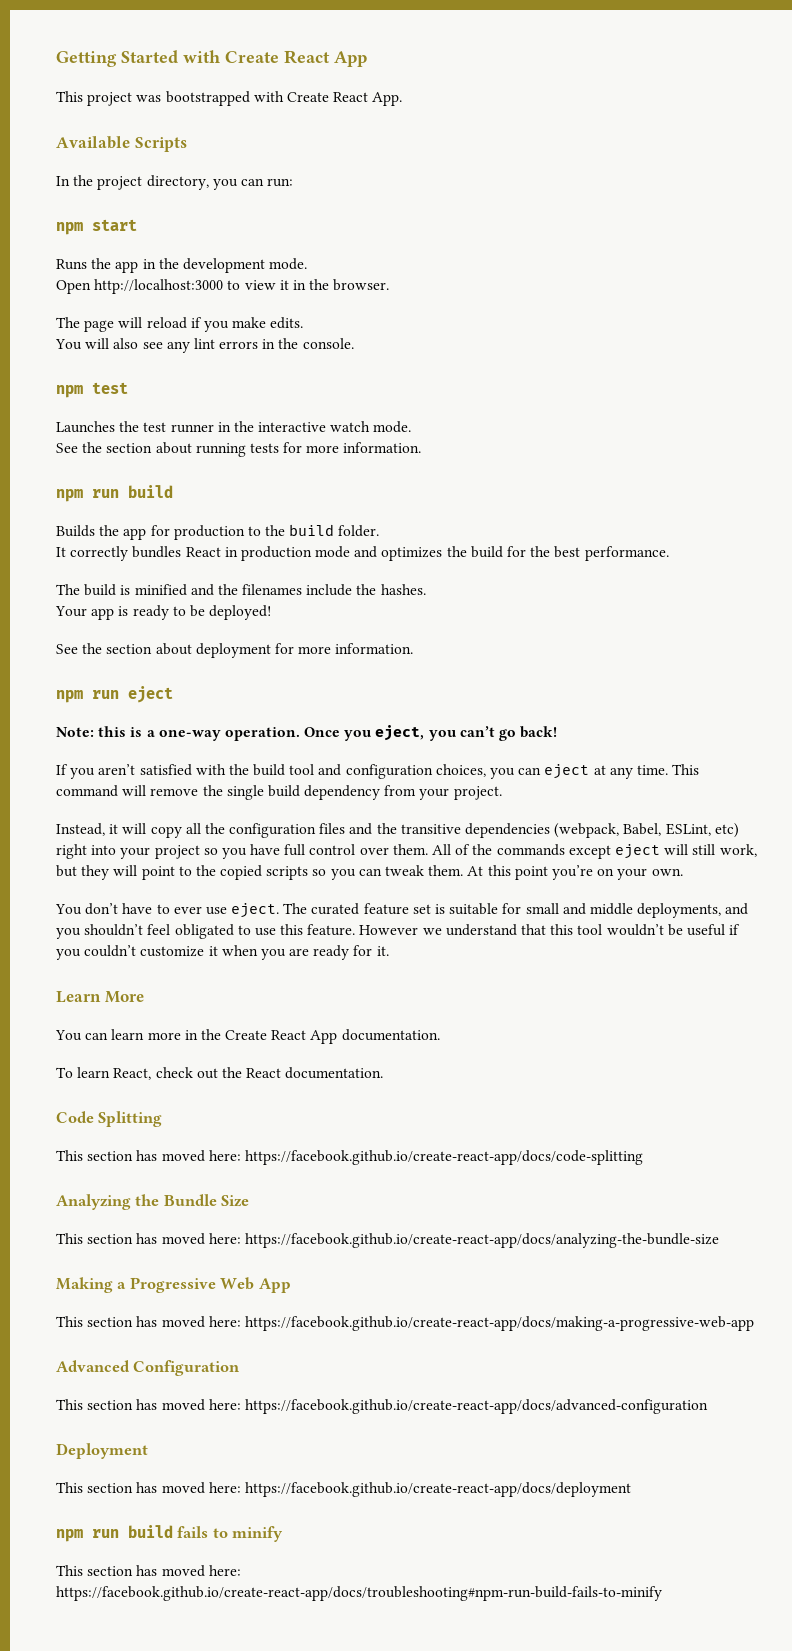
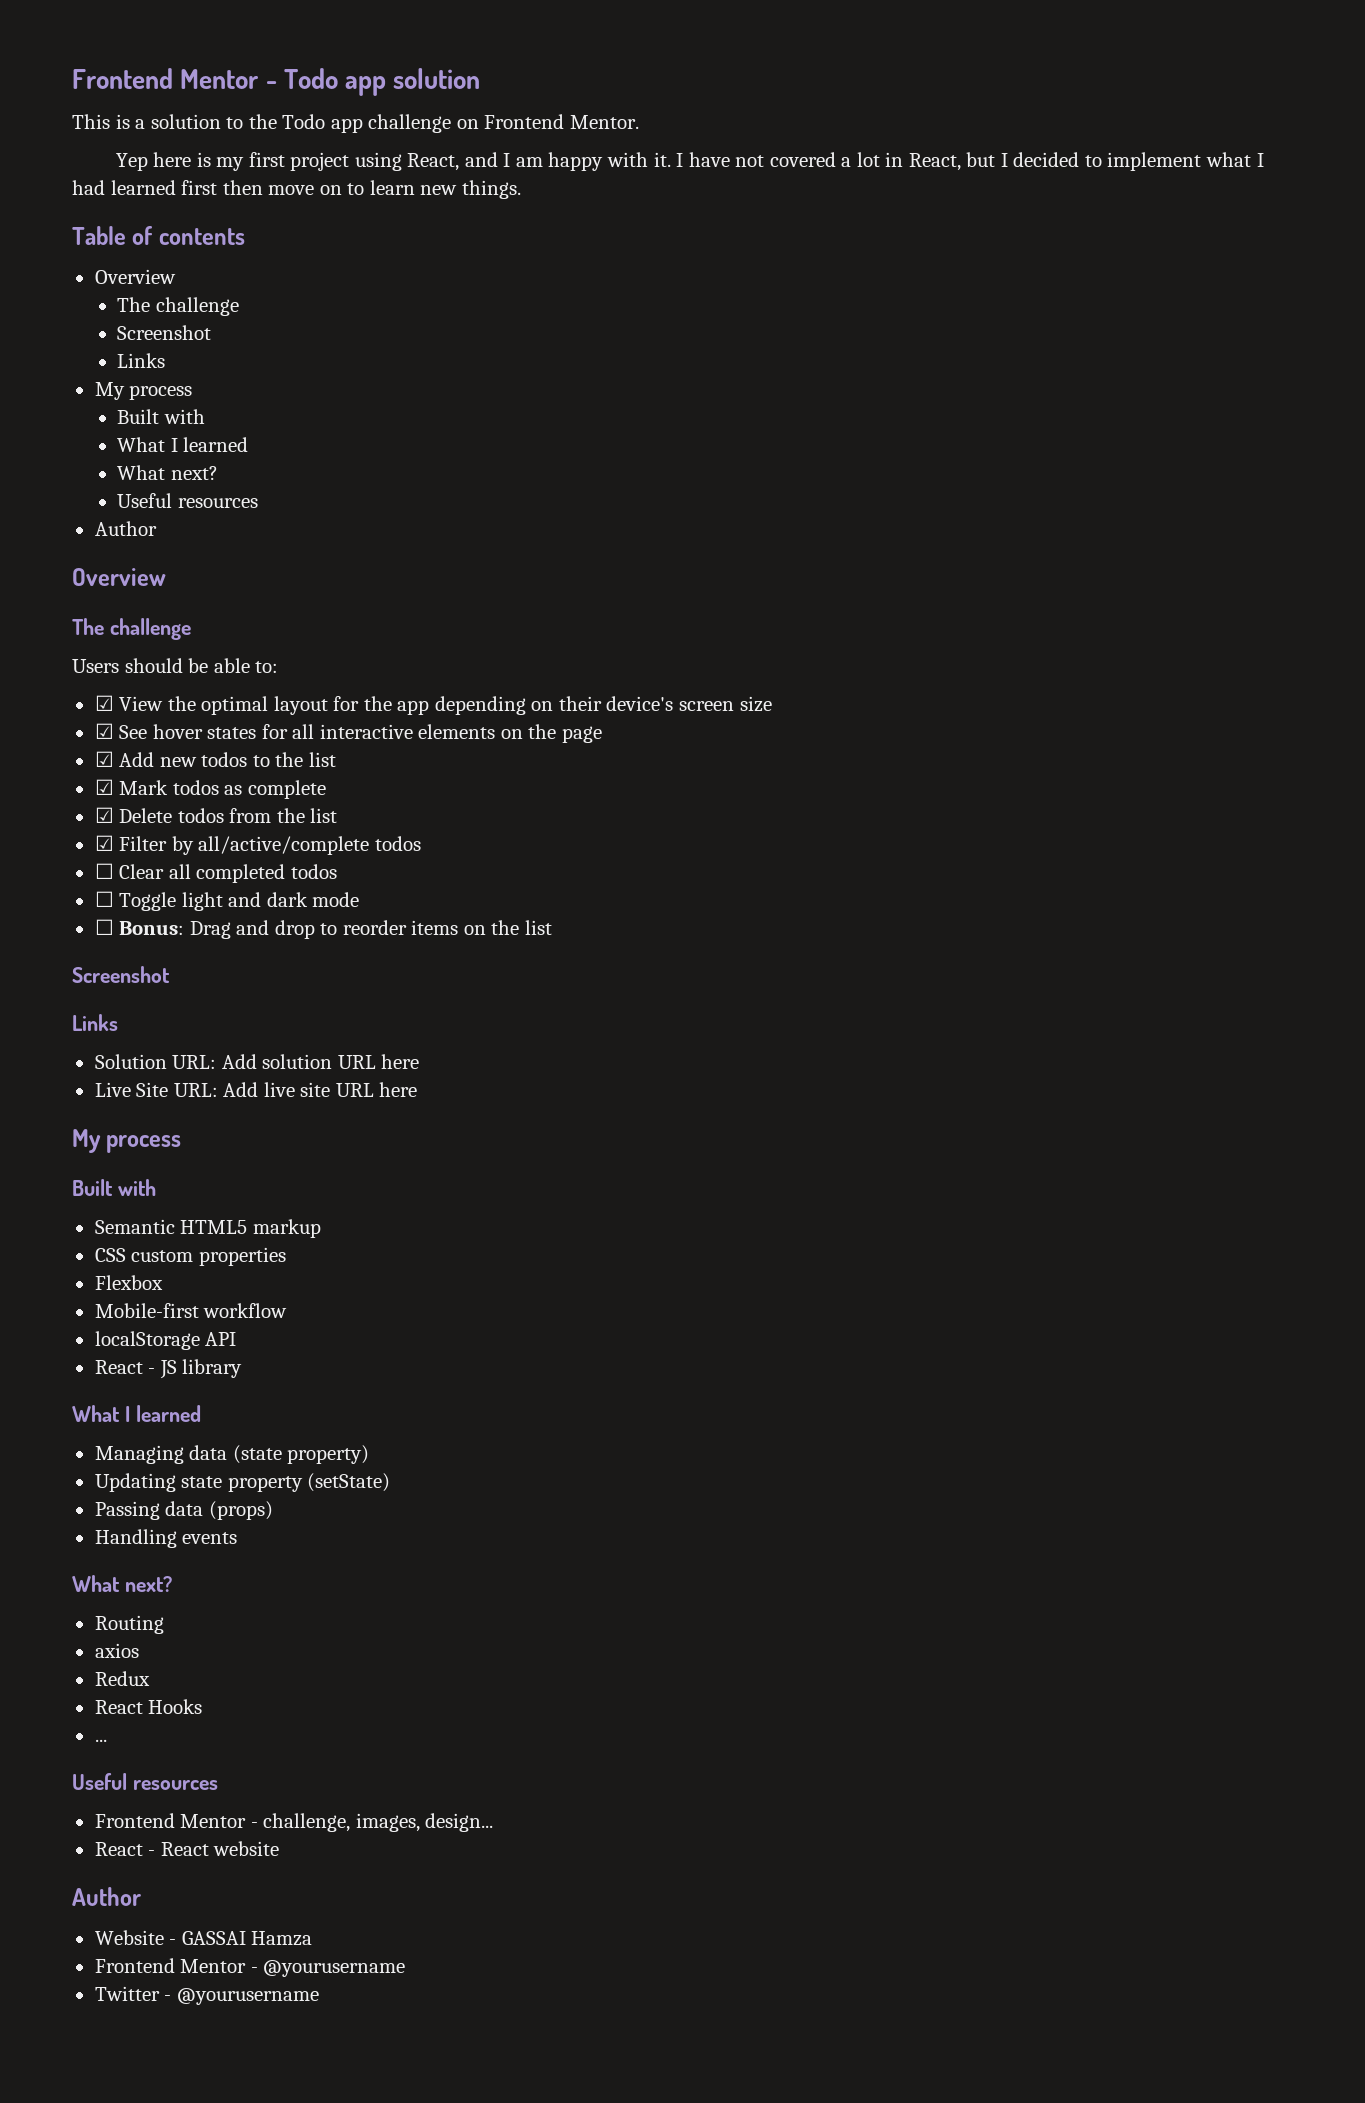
[56,50,367,67] [56,91,403,106] [56,136,187,152] [56,175,294,190] [56,219,137,235] [56,258,308,273] [56,279,390,294] [56,317,304,332] [55,338,354,353] [56,382,128,398] [56,421,412,433] [56,442,422,457] [56,485,173,502] [56,524,380,540] [56,546,669,561] [56,584,426,596] [55,605,272,620] [56,643,414,658] [56,686,173,703] [56,725,558,741] [56,764,700,779] [56,785,502,800] [56,823,739,838] [56,844,757,859] [56,865,683,880] [55,903,749,918] [56,924,741,939] [56,945,389,960] [56,991,144,1003] [55,1029,440,1044] [56,1067,384,1080] [56,1111,163,1127] [56,1150,643,1165] [56,1194,250,1210] [56,1233,719,1248] [56,1277,291,1293] [56,1316,754,1331] [56,1360,241,1376] [56,1399,708,1414] [56,1443,148,1459] [56,1482,631,1497] [56,1525,284,1542] [56,1565,241,1577] [56,1586,662,1601] Getting Started with Create React App // This project was bootstrapped with Create React App. // Available Scripts // In the project directory, you can run: // npm start // Runs the app in the development mode. // Open http://localhost:3000 to view it in the browser. // The page will reload if you make edits. // You will also see any lint errors in the console. // npm test // Launches the test runner in the interactive watch mode. // See the section about running tests for more information. // npm run build // Builds the app for production to the build folder. // It correctly bundles React in production mode and optimizes the build for the best performance. // The build is minified and the filenames include the hashes. // Your app is ready to be deployed! // See the section about deployment for more information. // npm run eject // Note: this is a one-way operation. Once you eject, you can’t go back! // If you aren’t satisfied with the build tool and configuration choices, you can eject at any time. This command will remove the single build dependency from your project. // Instead, it will copy all the configuration files and the transitive dependencies (webpack, Babel, ESLint, etc) right into your project so you have full control over them. All of the commands except eject will still work, but they will point to the copied scripts so you can tweak them. At this point you’re on your own. // You don’t have to ever use eject. The curated feature set is suitable for small and middle deployments, and you shouldn’t feel obligated to use this feature. However we understand that this tool wouldn’t be useful if you couldn’t customize it when you are ready for it. // Learn More // You can learn more in the Create React App documentation. // To learn React, check out the React documentation. // Code Splitting // This section has moved here: https://facebook.github.io/create-react-app/docs/code-splitting // Analyzing the Bundle Size // This section has moved here: https://facebook.github.io/create-react-app/docs/analyzing-the-bundle-size // Making a Progressive Web App // This section has moved here: https://facebook.github.io/create-react-app/docs/making-a-progressive-web-app // Advanced Configuration // This section has moved here: https://facebook.github.io/create-react-app/docs/advanced-configuration // Deployment // This section has moved here: https://facebook.github.io/create-react-app/docs/deployment // npm run build fails to minify // This section has moved here: https://facebook.github.io/create-react-app/docs/troubleshooting#npm-run-build-fails-to-minify -> [72,68,481,96] [72,114,639,133] [115,152,1264,171] [72,180,521,199] [72,226,245,245] [94,269,176,284] [117,297,239,316] [117,325,212,340] [117,353,166,368] [94,382,193,400] [117,409,205,424] [117,437,249,452] [117,465,218,480] [117,493,258,508] [94,521,157,536] [72,568,166,586] [72,618,191,640] [72,658,279,673] [94,695,772,715] [94,723,602,743] [94,751,336,767] [94,779,326,799] [94,807,338,823] [94,835,421,855] [94,863,337,883] [94,891,360,911] [94,919,552,939] [72,966,170,983] [72,1014,118,1031] [94,1054,420,1069] [94,1082,418,1097] [72,1129,182,1153] [72,1179,156,1196] [94,1219,321,1238] [94,1247,286,1266] [94,1275,163,1290] [94,1303,288,1318] [94,1331,237,1350] [94,1359,243,1379] [72,1405,201,1422] [94,1445,370,1464] [94,1473,391,1492] [94,1501,273,1520] [94,1529,238,1548] [72,1575,172,1592] [94,1615,164,1634] [94,1643,139,1658] [94,1671,150,1686] [94,1699,203,1714] [94,1739,107,1742] [72,1773,218,1790] [94,1813,494,1832] [94,1841,280,1856] [72,1887,141,1906] [94,1930,313,1946] [94,1958,406,1977] [94,1986,319,2005] Frontend Mentor - Todo app solution // This is a solution to the Todo app challenge on Frontend Mentor. // Yep here is my first project using React, and I am happy with it. I have not covered a lot in React, but I decided to implement what I had learned first then move on to learn new things. // Table of contents // Overview // The challenge // Screenshot // Links // My process // Built with // What I learned // What next? // Useful resources // Author // Overview // The challenge // Users should be able to: // ☑ View the optimal layout for the app depending on their device's screen size // ☑ See hover states for all interactive elements on the page // ☑ Add new todos to the list // ☑ Mark todos as complete // ☑ Delete todos from the list // ☑ Filter by all/active/complete todos // ☐ Clear all completed todos // ☐ Toggle light and dark mode // ☐ Bonus: Drag and drop to reorder items on the list // Screenshot // Links // Solution URL: Add solution URL here // Live Site URL: Add live site URL here // My process // Built with // Semantic HTML5 markup // CSS custom properties // Flexbox // Mobile-first workflow // localStorage API // React - JS library // What I learned // Managing data (state property) // Updating state property (setState) // Passing data (props) // Handling events // What next? // Routing // axios // Redux // React Hooks // ... // Useful resources // Frontend Mentor - challenge, images, design... // React - React website // Author // Website - GASSAI Hamza // Frontend Mentor - @yourusername // Twitter - @yourusername

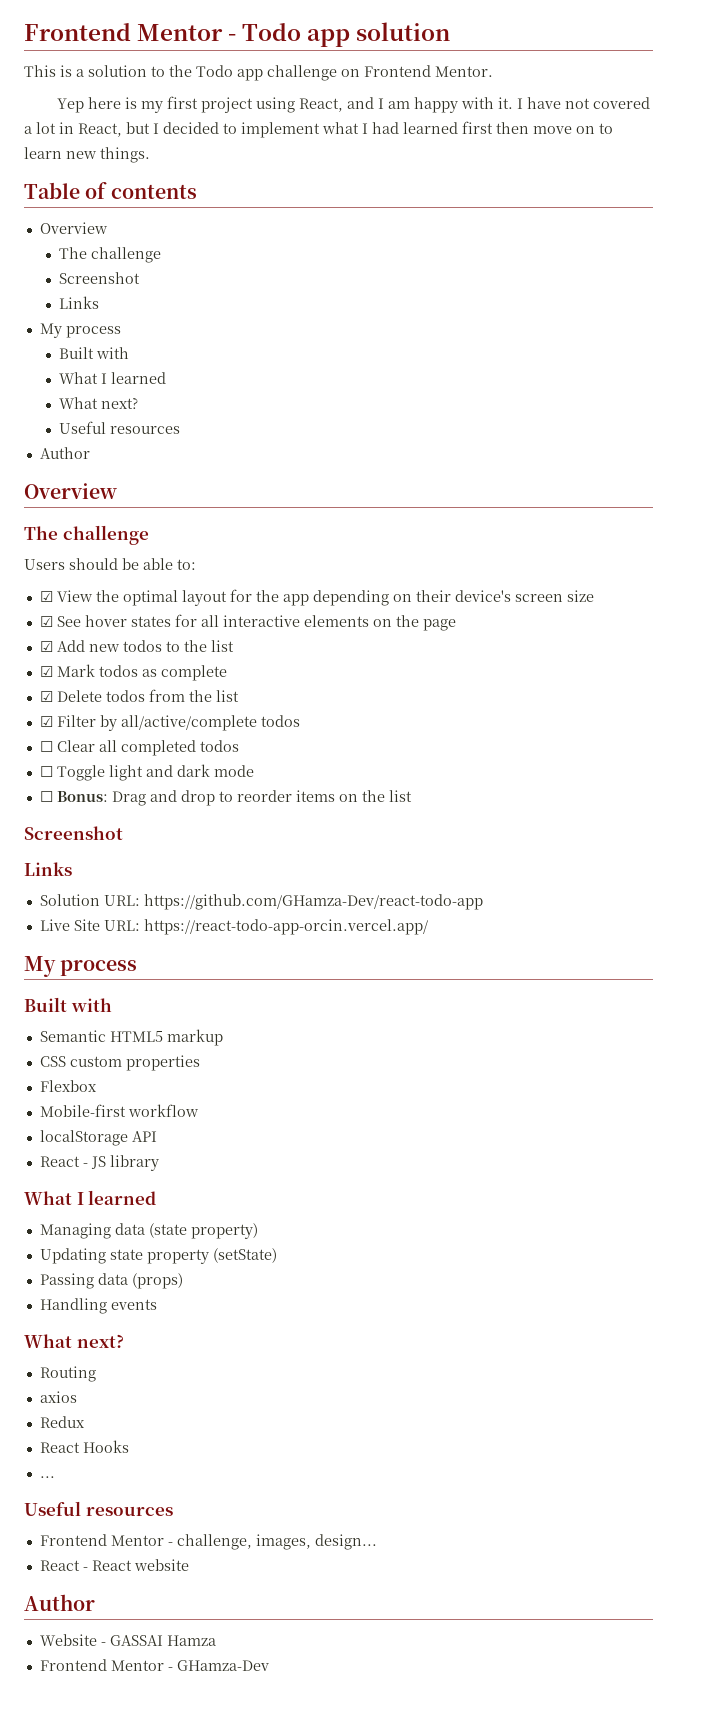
[221,1054,420,1069] Add solution URL here -> [143,894,483,910] https://github.com/GHamza-Dev/react-todo-app
[223,1082,418,1097] Add live site URL here -> [143,919,428,935] https://react-todo-app-orcin.vercel.app/
[263,1960,406,1977] [94,1986,319,2005] @yourusername // Twitter - @yourusername -> [176,1660,269,1671] GHamza-Dev

